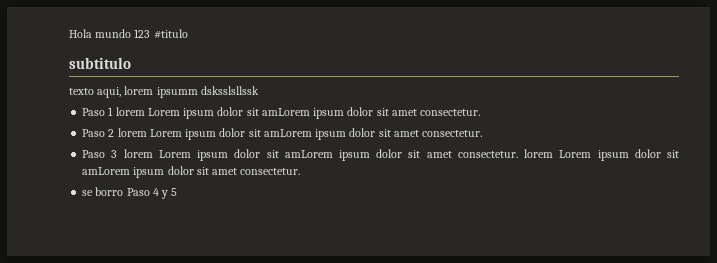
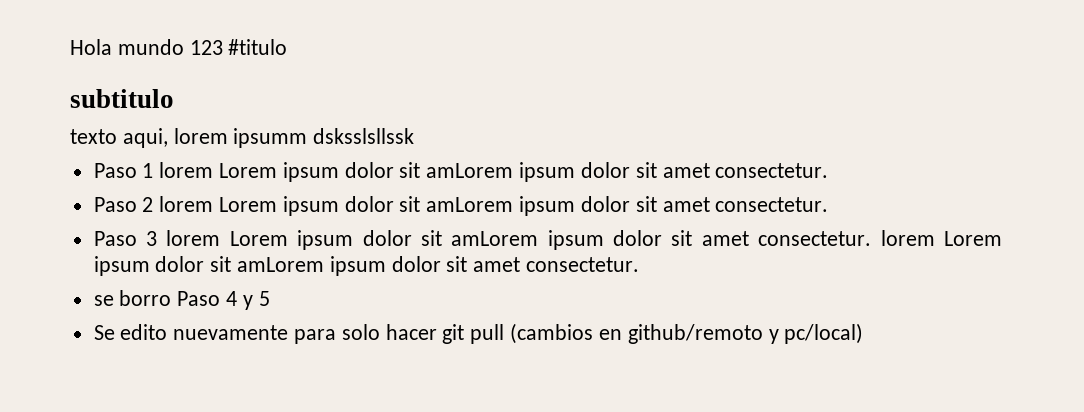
(178, 192) none -> [93,323,864,344] // Se edito nuevamente para solo hacer git pull (cambios en github/remoto y pc/local)

